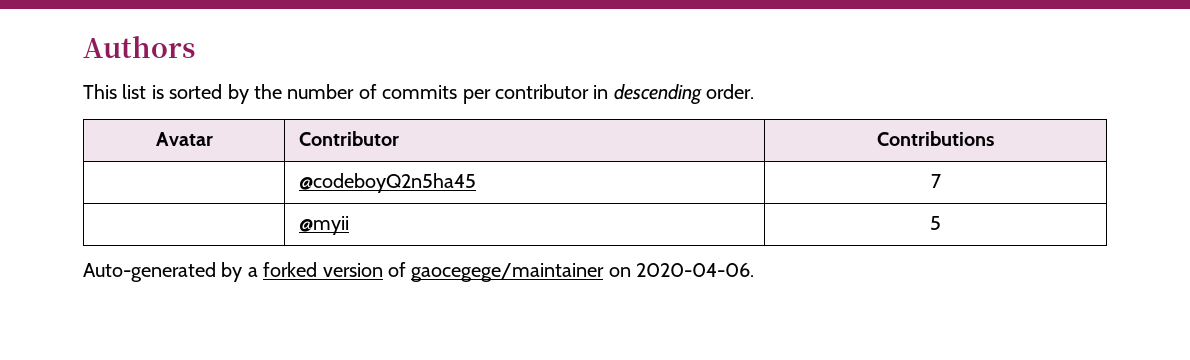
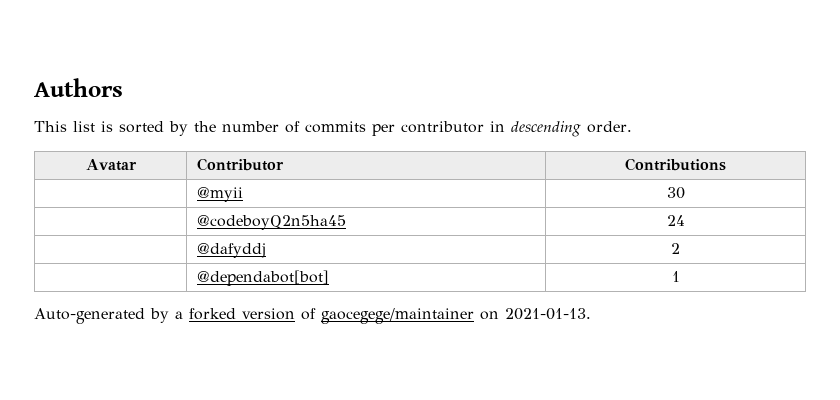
(994, 138) none -> [197,187,244,202] [666,187,685,199] // | @myii | 30
[930,174,941,188] [298,216,349,235] [930,216,941,230] 7 // | @myii | 5 -> [666,215,685,226] [197,243,267,258] [670,243,680,254] [197,270,330,286] [671,271,680,282] 24 // | @dafyddj | 2 // | @dependabot[bot] | 1
[636,263,755,277] 2020-04-06. -> [505,308,591,320] 2021-01-13.

